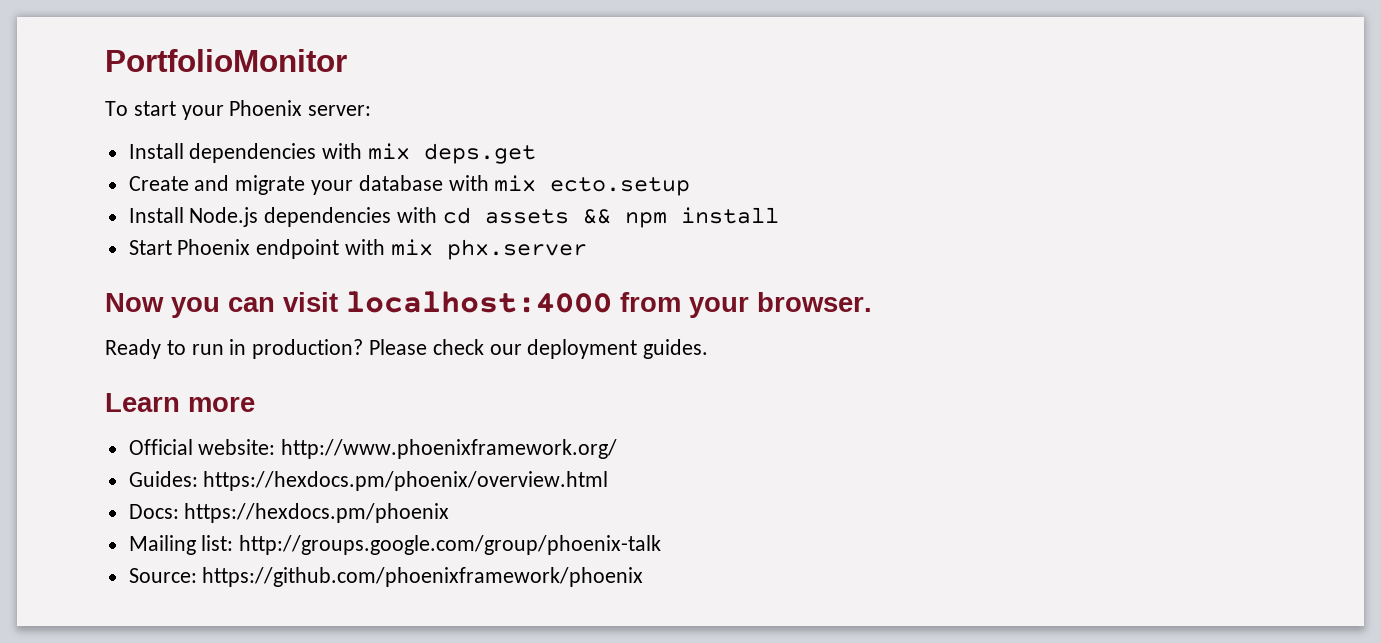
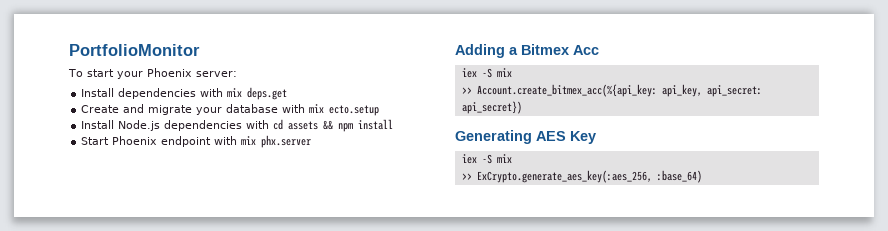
[105,291,872,318] [105,339,709,359] [105,393,255,412] [128,439,618,459] [128,471,609,491] [128,503,450,523] [128,535,662,555] [128,567,644,587] Now you can visit localhost:4000 from your browser. // Ready to run in production? Please check our deployment guides. // Learn more // Official website: http://www.phoenixframework.org/ // Guides: https://hexdocs.pm/phoenix/overview.html // Docs: https://hexdocs.pm/phoenix // Mailing list: http://groups.google.com/group/phoenix-talk // Source: https://github.com/phoenixframework/phoenix -> [455,44,599,58] [461,68,512,78] [461,84,762,97] [461,101,522,114] [455,130,596,144] [461,154,512,164] [461,170,702,183] Adding a Bitmex Acc // iex -S mix // >> Account.create_bitmex_acc(%{api_key: api_key, api_secret: api_secret}) // Generating AES Key // iex -S mix // >> ExCrypto.generate_aes_key(:aes_256, :base_64)

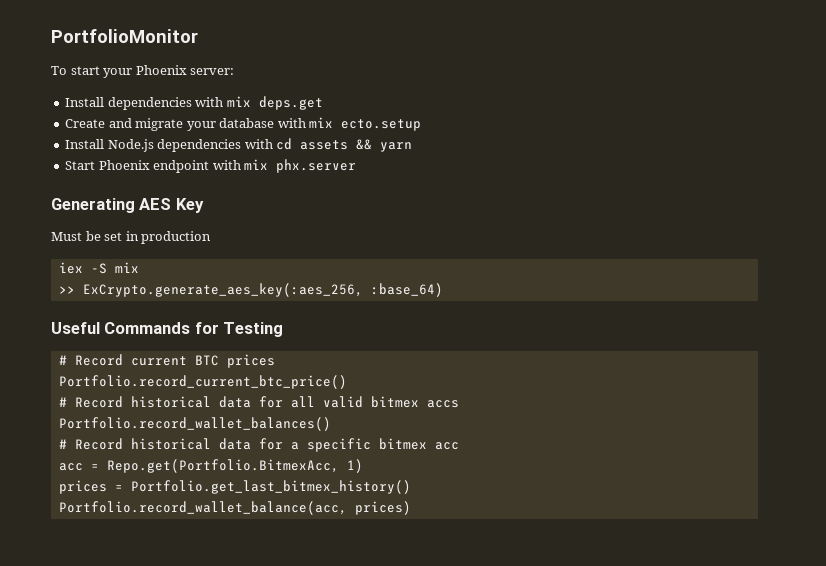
[338,119,394,132] npm install -> [380,142,413,152] yarn
[455,44,599,58] [461,68,512,78] [461,84,762,97] [461,101,522,114] [455,130,596,144] Adding a Bitmex Acc // iex -S mix // >> Account.create_bitmex_acc(%{api_key: api_key, api_secret: api_secret}) // Generating AES Key -> [51,198,204,213] [51,231,212,244] Generating AES Key // Must be set in production
(702, 176) none -> [51,322,284,337] [58,354,275,368] [58,375,347,389] [58,396,459,408] [58,417,331,431] [58,438,459,452] [58,459,363,473] [58,480,411,494] [58,501,411,515] // Useful Commands for Testing // # Record current BTC prices // Portfolio.record_current_btc_price() // # Record historical data for all valid bitmex accs // Portfolio.record_wallet_balances() // # Record historical data for a specific bitmex acc // acc = Repo.get(Portfolio.BitmexAcc, 1) // prices = Portfolio.get_last_bitmex_history() // Portfolio.record_wallet_balance(acc, prices)

